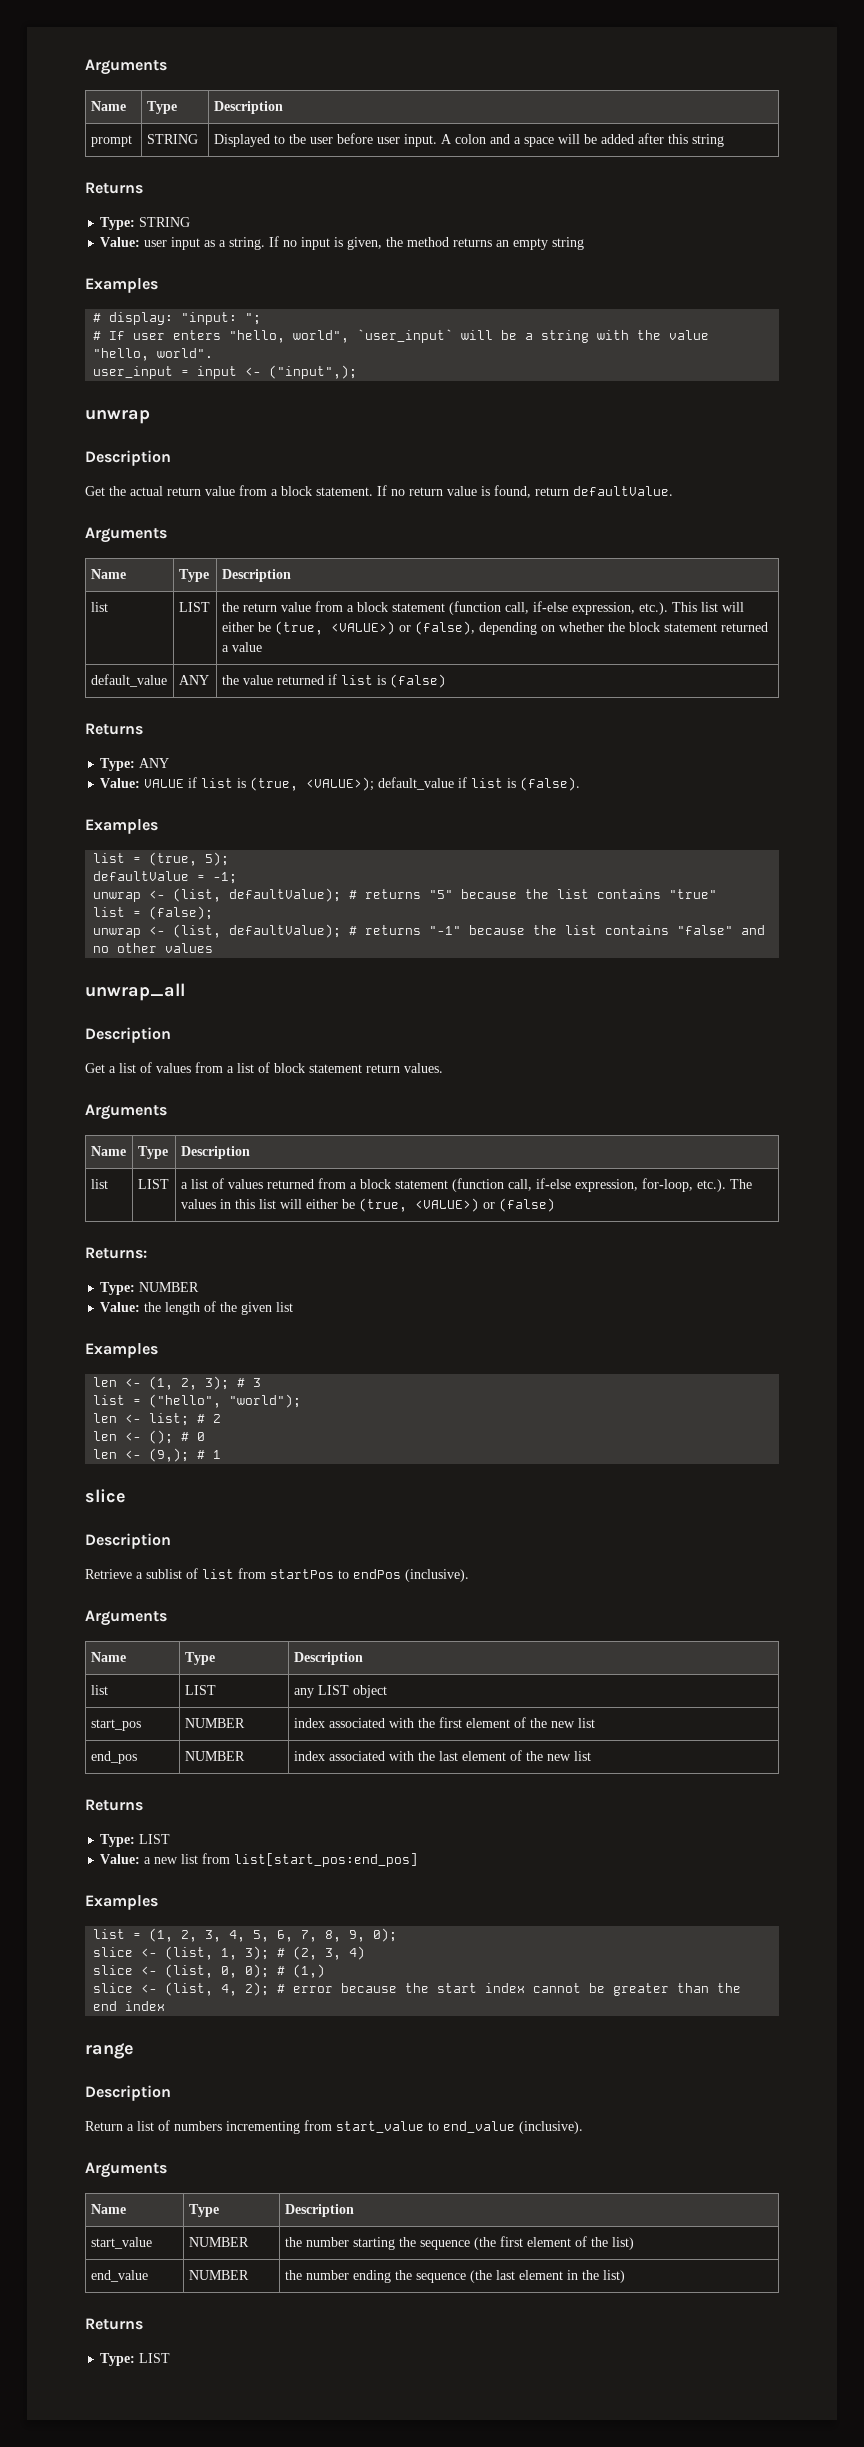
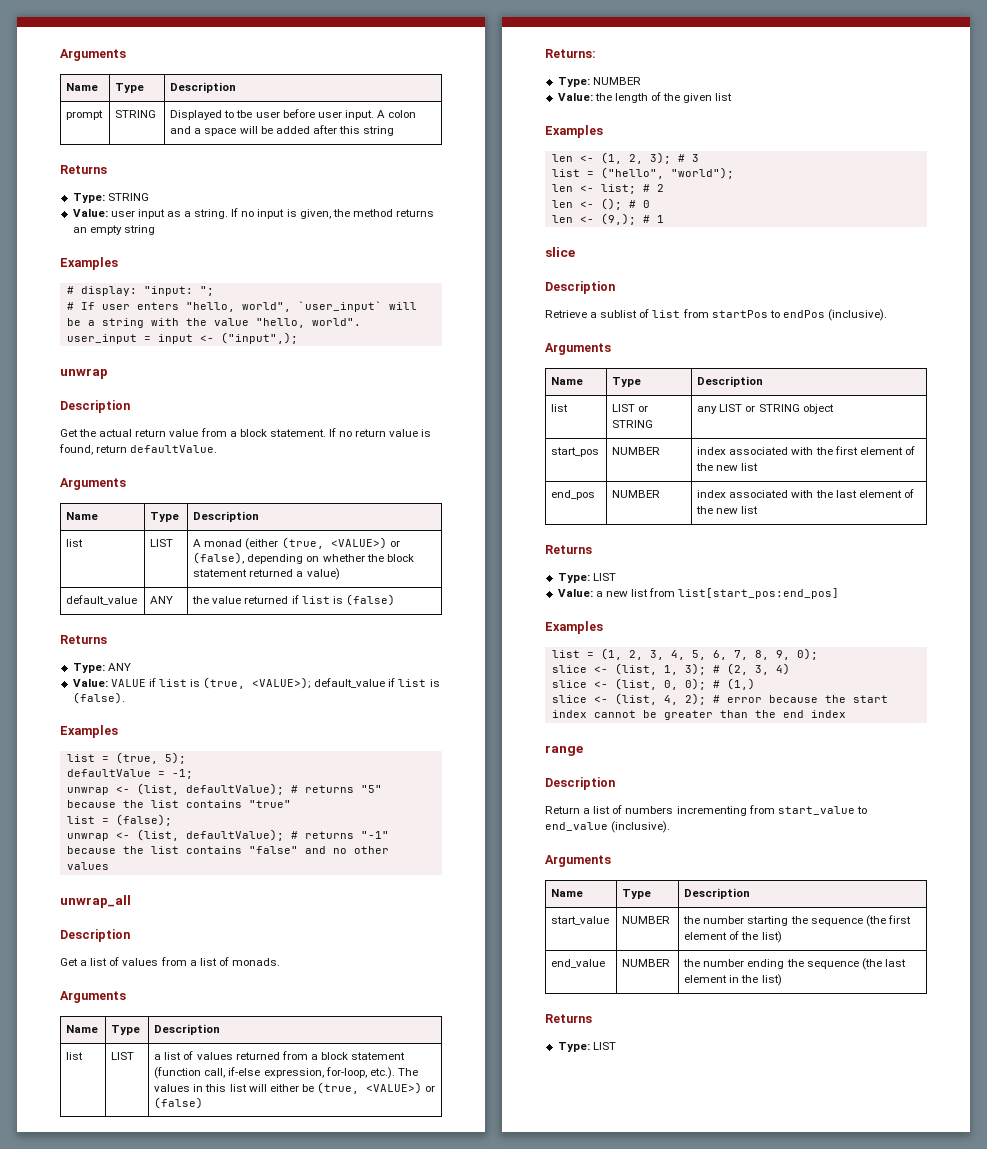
[221,601,744,615] [221,622,271,632] the return value from a block statement (function call, if-else expression, etc.). This list will either be -> [193,538,279,550] A monad (either
[231,642,262,652] value -> [306,568,340,580] value)
[274,1063,443,1073] block statement return values. -> [231,958,280,966] monads.
(216, 1690) none -> [638,405,649,412] [612,420,654,428] or STRING
(349, 1690) none -> [745,404,800,412] or STRING

